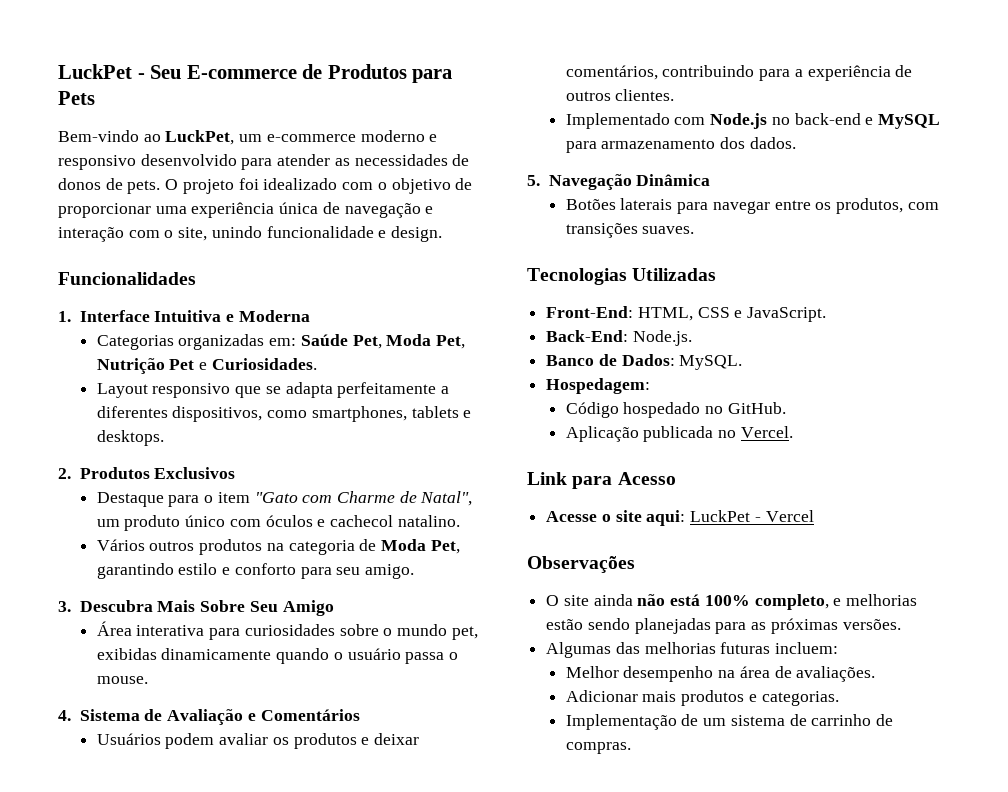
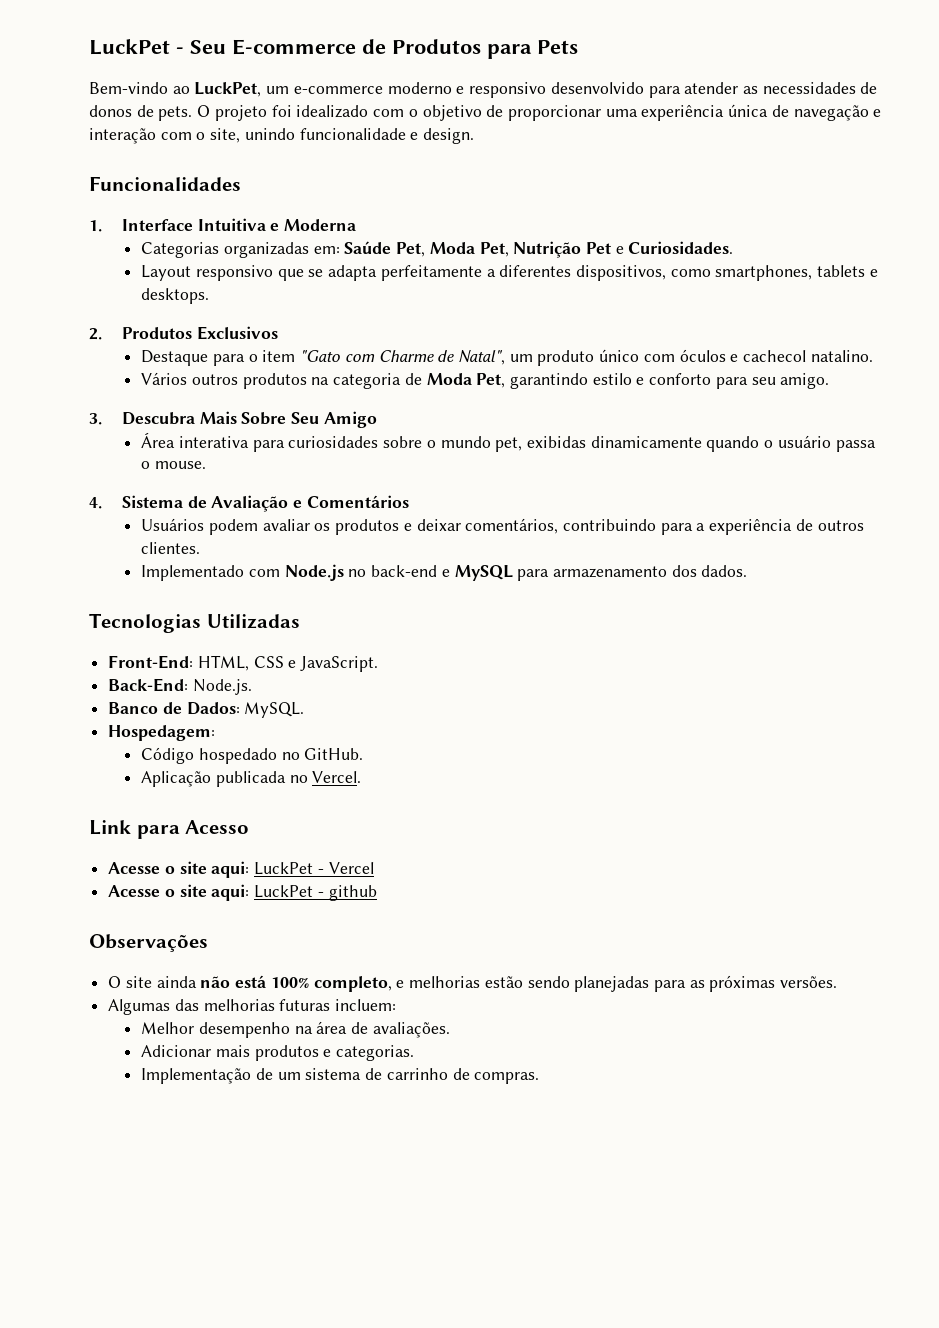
[527,174,711,190] [565,198,939,214] [565,223,695,238] // 5. Navegação Dinâmica // Botões laterais para navegar entre os produtos, com transições suaves. -> (748, 571) none
(814, 516) none -> [108,884,377,901] // Acesse o site aqui: LuckPet - github

